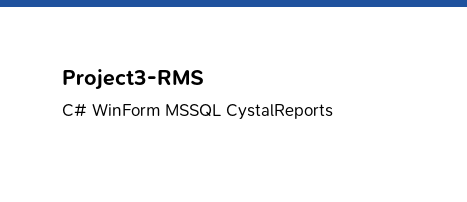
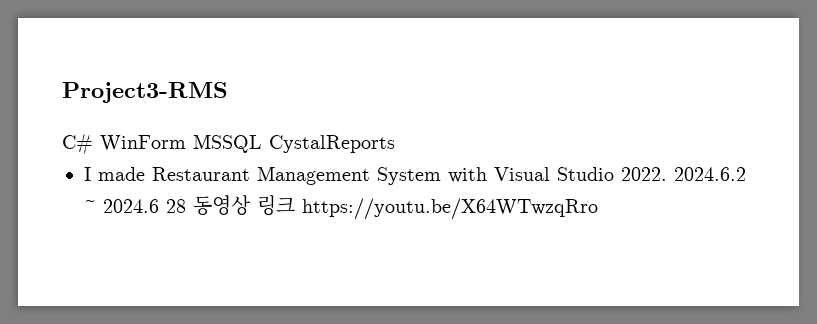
(333, 112) none -> [84,166,746,185] [84,195,598,220] // I made Restaurant Management System with Visual Studio 2022. 2024.6.2 ~ 2024.6 28 동영상 링크 https://youtu.be/X64WTwzqRro

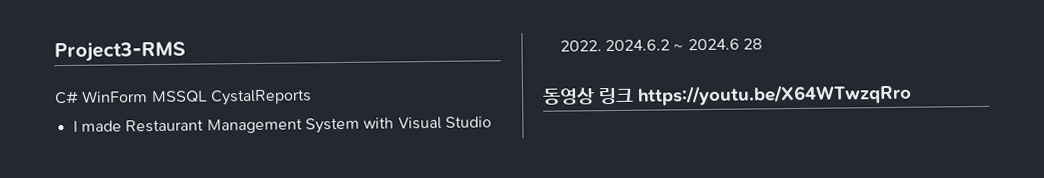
(186, 206) none -> (763, 44) //

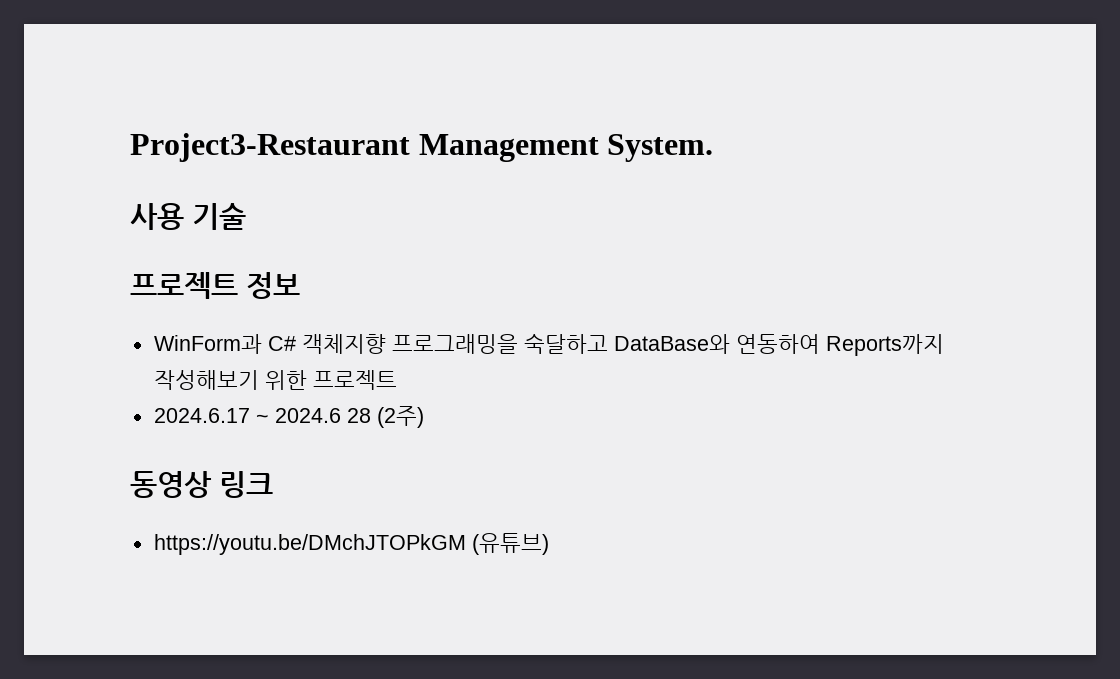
[54,40,186,63] [54,89,312,106] [72,116,492,134] [559,39,670,52] Project3-RMS // C# WinForm MSSQL CystalReports // I made Restaurant Management System with Visual Studio 2022. 2024.6.2 -> [130,133,714,162] [130,203,246,230] [130,272,300,299] [153,333,944,356] [153,370,397,390] [153,408,250,423] Project3-Restaurant Management System. // 사용 기술 // 프로젝트 정보 // WinForm과 C# 객체지향 프로그래밍을 숙달하고 DataBase와 연동하여 Reports까지 작성해보기 위한 프로젝트 // 2024.6.17
(763, 44) none -> [376,406,424,428] (2주)
[637,83,912,106] https://youtu.be/X64WTwzqRro -> [153,533,549,555] // https://youtu.be/DMchJTOPkGM (유튜브)

